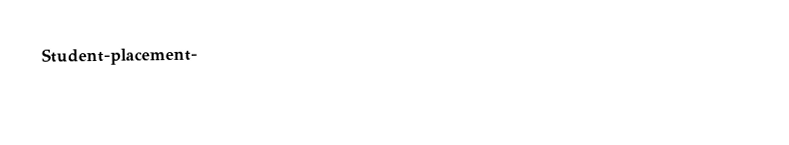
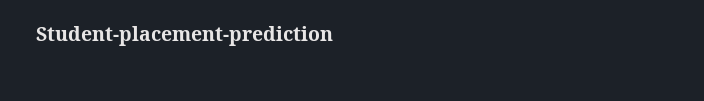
[41,46,198,66] Student-placement- -> [36,26,333,46] Student-placement-prediction

